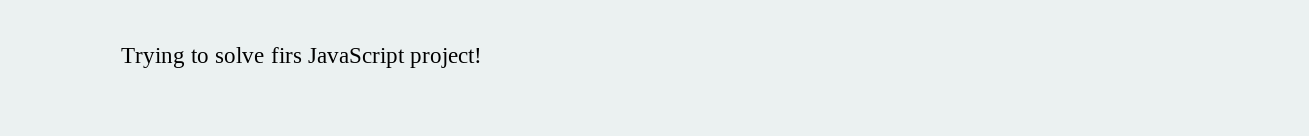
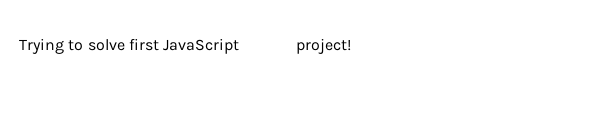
[270,47,302,63] firs -> [128,38,159,51] first

